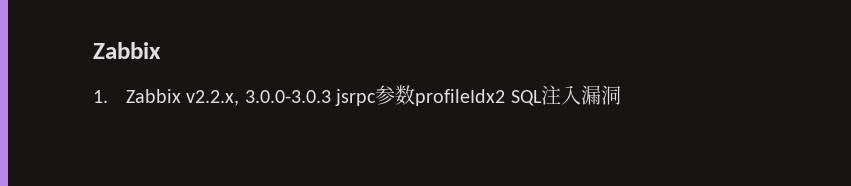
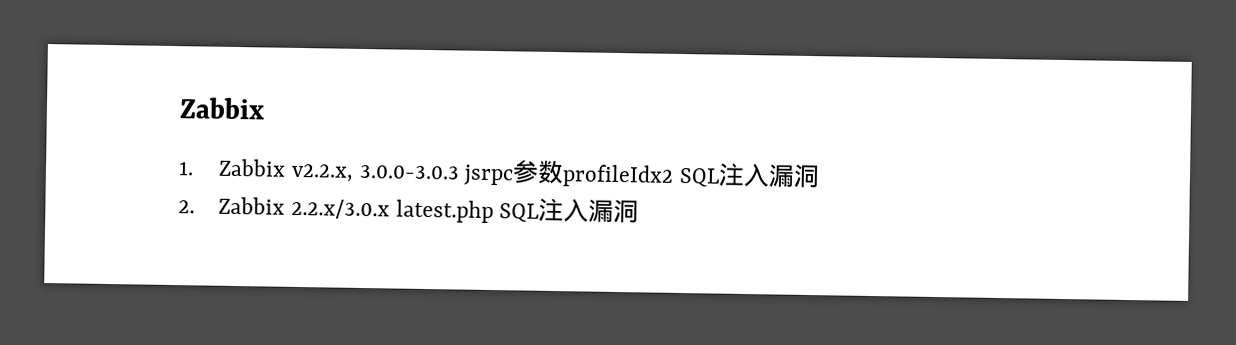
(621, 95) none -> [178,196,640,224] // 2. Zabbix 2.2.x/3.0.x latest.php SQL注入漏洞

